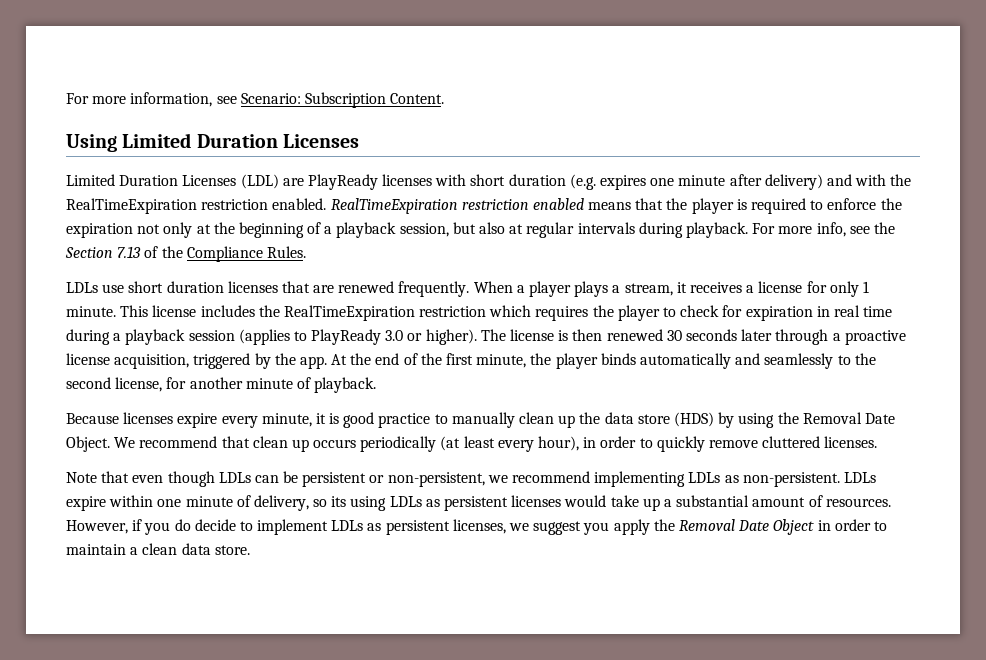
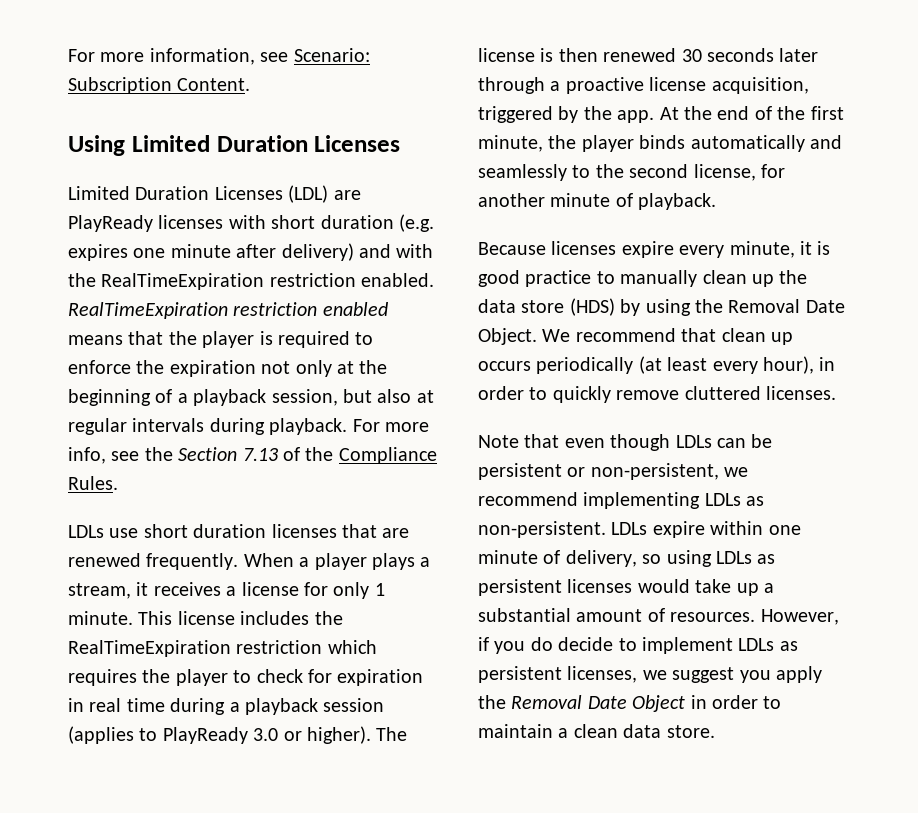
[331,496,347,507] its -> (662, 559) none

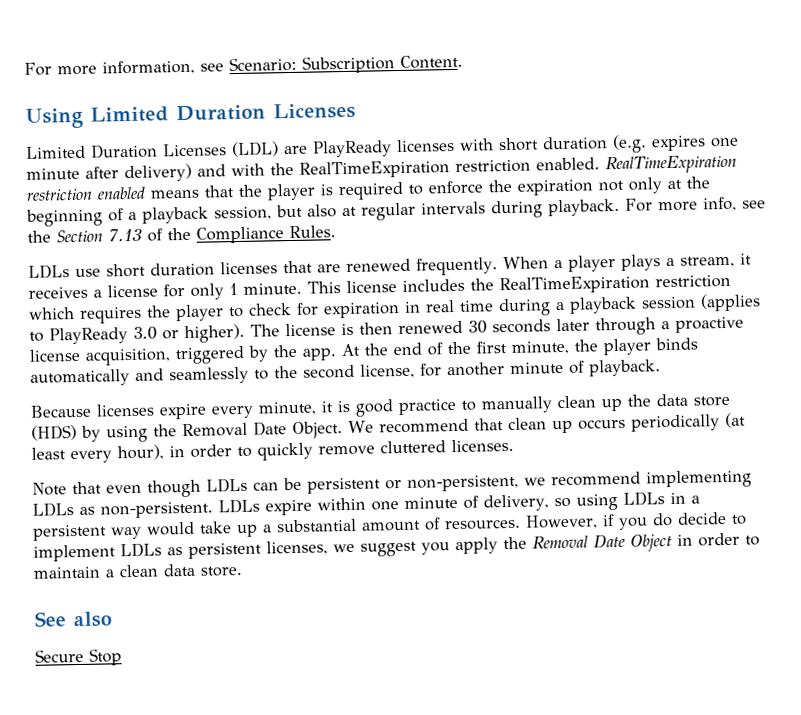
[757,554,776,564] [478,579,633,596] as persistent licenses -> [669,492,700,505] [33,524,142,541] in a persistent way
(715, 731) none -> [34,611,112,628] [35,648,122,666] // See also // Secure Stop

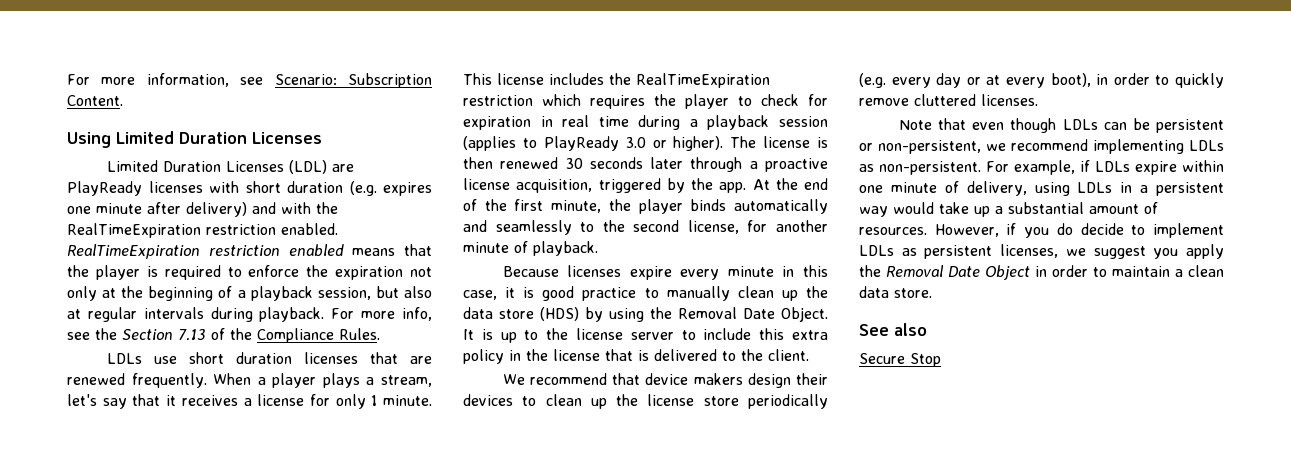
(735, 261) none -> [67,394,161,409] let's say that
[258,401,317,416] minute, -> [727,265,828,277] [463,290,497,300] minute in this case,
[348,412,746,434] [31,444,164,464] We recommend that clean up occurs periodically (at least every hour), -> [463,328,828,343] [463,349,809,364] [502,373,828,388] [463,394,828,409] [859,73,1091,88] It is up to the license server to include this extra policy in the license that is delivered to the client. // We recommend that device makers design their devices to clean up the license store periodically (e.g. every day or at every boot),
(213, 510) none -> [986,160,1090,175] For example, if
[553,497,571,508] so -> (1027, 188) none

